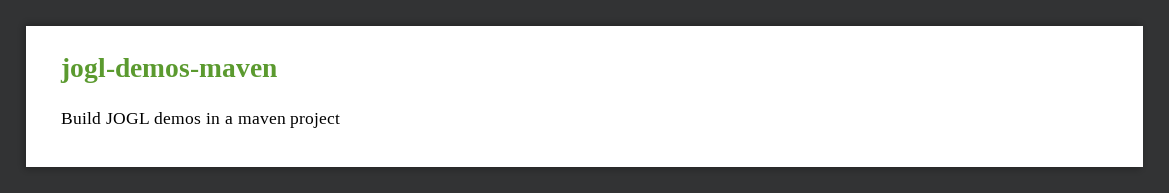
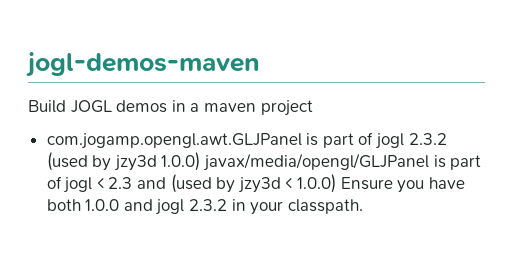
(341, 120) none -> [46,132,447,149] [46,152,482,171] [46,174,465,193] [46,199,363,215] // com.jogamp.opengl.awt.GLJPanel is part of jogl 2.3.2 (used by jzy3d 1.0.0) javax/media/opengl/GLJPanel is part of jogl < 2.3 and (used by jzy3d < 1.0.0) Ensure you have both 1.0.0 and jogl 2.3.2 in your classpath.

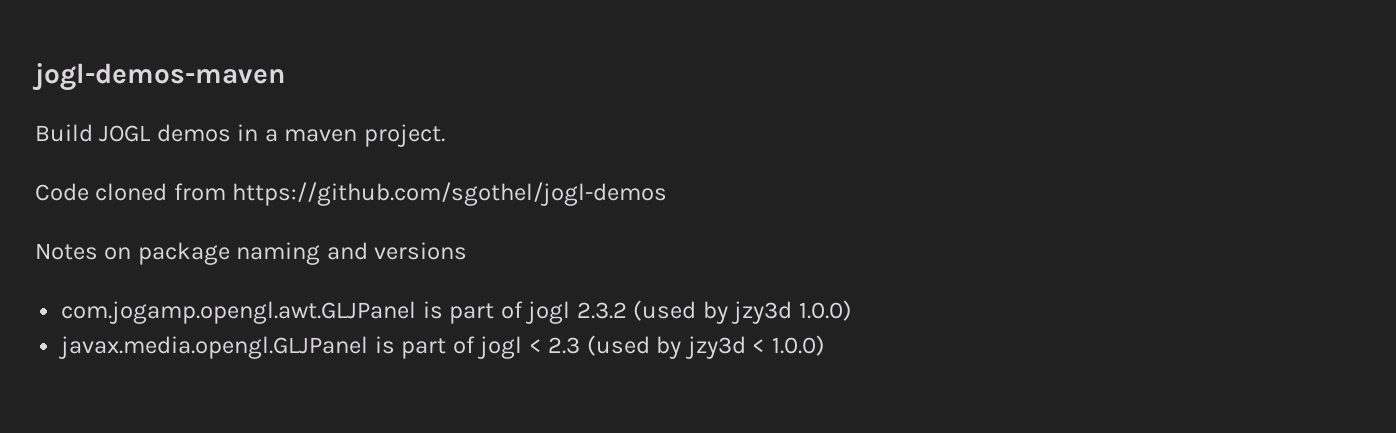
[260,100,313,116] project -> [363,124,445,147] [35,182,668,206] [35,242,468,265] project. // Code cloned from https://github.com/sgothel/jogl-demos // Notes on package naming and versions
[203,153,430,171] javax/media/opengl/GLJPanel -> [58,336,369,359] // javax.media.opengl.GLJPanel
[137,177,167,189] and -> (581, 345) none
[340,177,465,193] [46,199,363,215] Ensure you have both 1.0.0 and jogl 2.3.2 in your classpath. -> (825, 345) none

